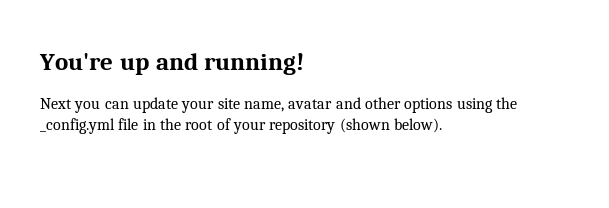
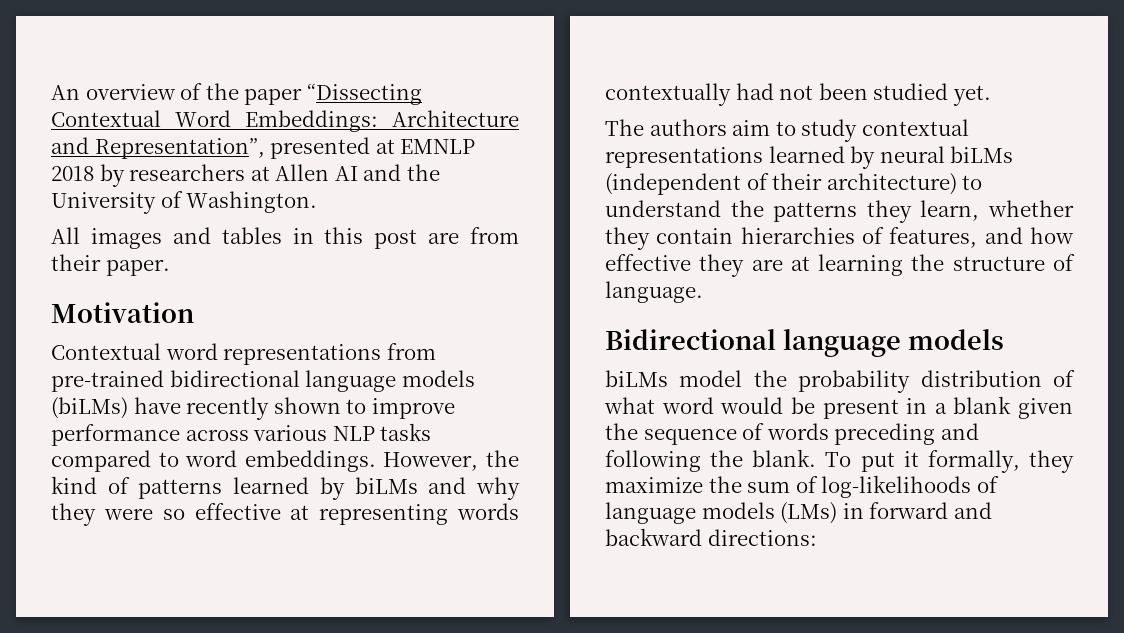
[39,53,305,75] [40,97,517,113] [40,118,442,134] You're up and running! // Next you can update your site name, avatar and other options using the _config.yml file in the root of your repository (shown below). -> [51,83,422,105] [51,110,519,132] [51,137,476,159] [51,164,440,187] [51,191,318,214] [51,227,519,249] [51,254,170,276] [51,302,194,323] [51,343,436,365] [51,370,475,392] [51,397,455,420] [51,423,432,446] [51,450,519,472] [51,476,520,500] [51,503,519,526] [605,83,991,106] [605,119,969,142] [605,146,1014,169] [605,173,983,195] [605,200,1074,223] [605,227,1074,250] [605,254,1075,277] [605,281,703,303] [605,329,1004,357] [605,370,1075,393] [604,396,1073,419] [605,423,979,445] [605,449,1074,473] [605,475,999,498] [605,502,992,524] [605,528,817,546] An overview of the paper “Dissecting Contextual Word Embeddings: Architecture and Representation”, presented at EMNLP 2018 by researchers at Allen AI and the University of Washington. // All images and tables in this post are from their paper. // Motivation // Contextual word representations from pre-trained bidirectional language models (biLMs) have recently shown to improve performance across various NLP tasks compared to word embeddings. However, the kind of patterns learned by biLMs and why they were so effective at representing words contextually had not been studied yet. // The authors aim to study contextual representations learned by neural biLMs (independent of their architecture) to understand the patterns they learn, whether they contain hierarchies of features, and how effective they are at learning the structure of language. // Bidirectional language models // biLMs model the probability distribution of what word would be present in a blank given the sequence of words preceding and following the blank. To put it formally, they maximize the sum of log-likelihoods of language models (LMs) in forward and backward directions:

